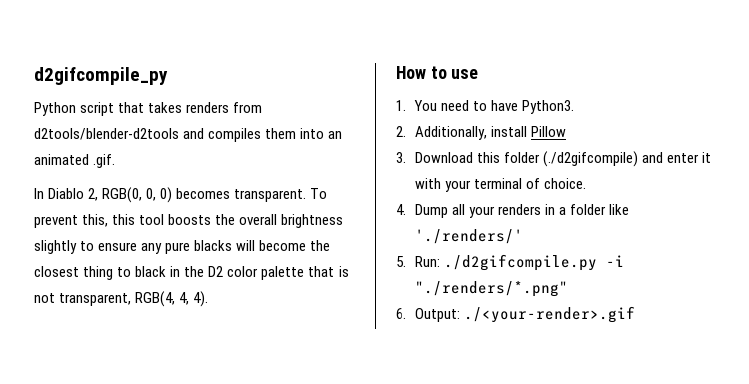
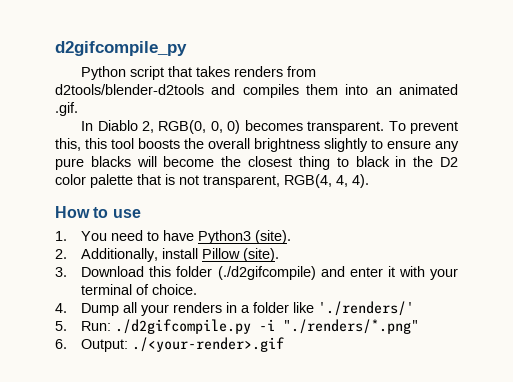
[522,100,575,114] Python3. -> [198,230,292,244] Python3 (site).
(567, 131) none -> [243,248,280,262] (site).

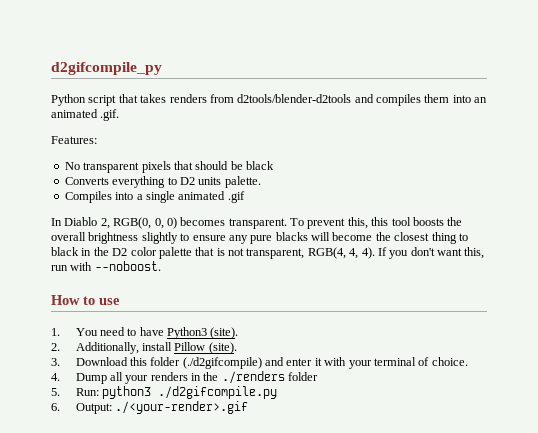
(78, 109) none -> [51,136,97,144] [64,161,274,173] [64,176,261,188] [64,191,245,203] // Features: // No transparent pixels that should be black // Converts everything to D2 units palette. // Compiles into a single animated .gif
(369, 181) none -> [377,247,485,259] [51,261,161,271] If you don't want this, run with --noboost.
[241,301,415,316] a folder like './renders/' -> [203,371,319,384] the ./renders folder
(112, 326) none -> [101,386,151,399] python3
[259,319,420,334] -i "./renders/*.png" -> (277, 392) none

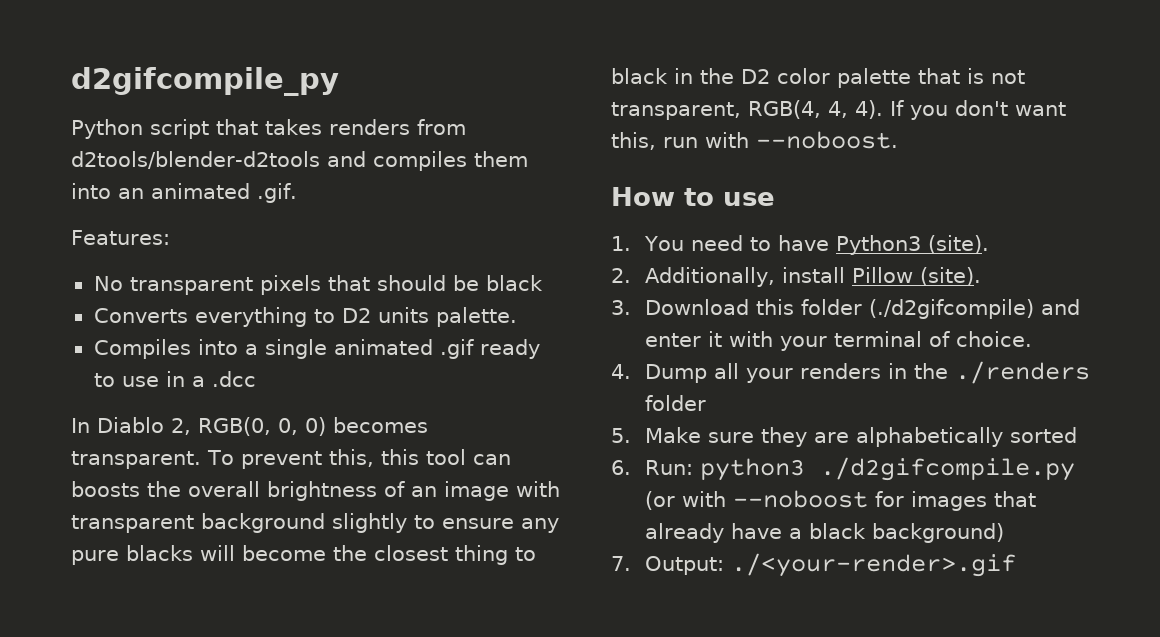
(245, 197) none -> [479,339,540,359] [93,371,256,387] ready to use in a .dcc
(411, 221) none -> [472,454,511,465] can
(139, 238) none -> [384,481,560,501] [71,513,325,533] of an image with transparent background
[75,386,277,399] [51,403,60,411] Run: python3 ./d2gifcompile.py // 6. -> [645,427,1078,447] [611,457,1076,481] [645,490,1037,511] [645,523,1005,543] [611,556,631,571] Make sure they are alphabetically sorted // 6. Run: python3 ./d2gifcompile.py (or with --noboost for images that already have a black background) // 7.

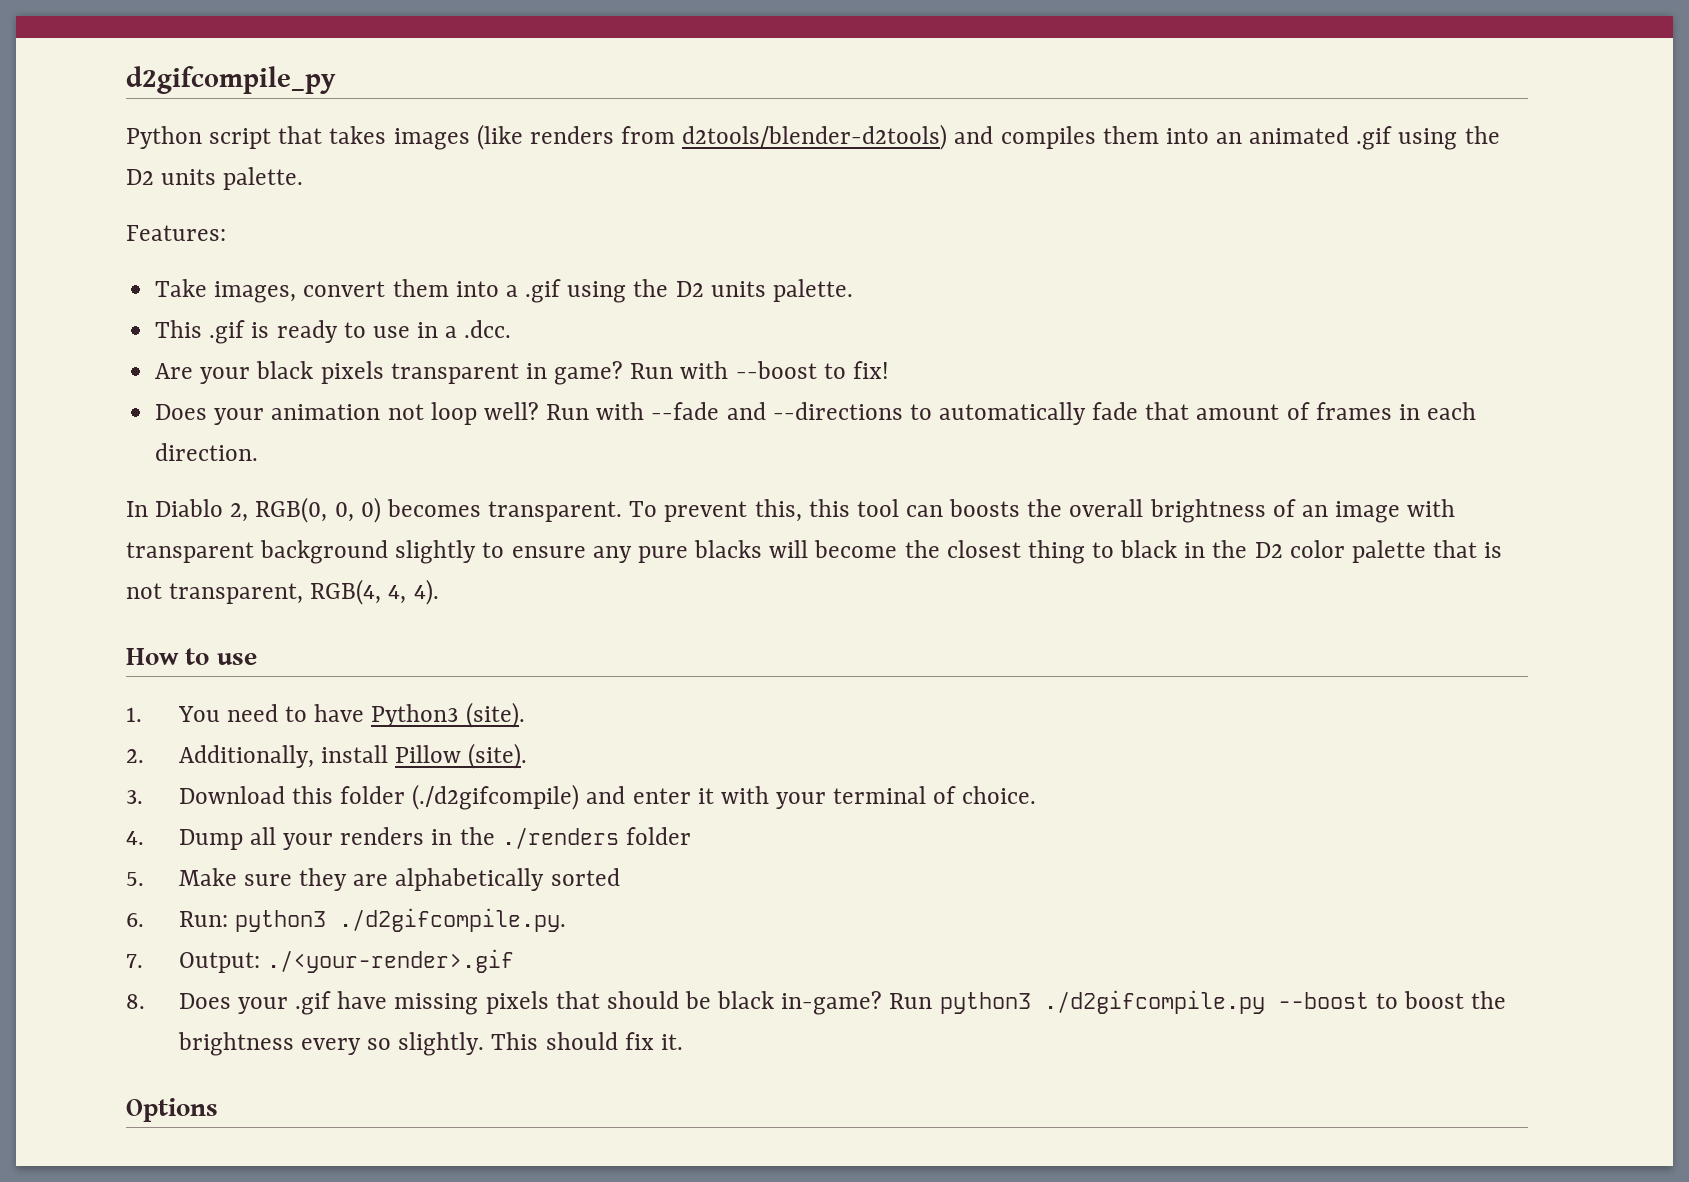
(322, 127) none -> [393,124,523,150] images (like
[71,151,320,169] d2tools/blender-d2tools -> [682,124,948,150] d2tools/blender-d2tools)
[257,183,297,203] [71,230,170,245] [93,275,543,295] [93,307,517,327] [93,339,474,359] .gif. // Features: // No transparent pixels that should be black // Converts everything to D2 units palette. // Compiles into a single animated .gif -> [1356,126,1500,150] [126,167,304,190] [126,225,226,241] [155,279,853,303] [155,320,270,344] .gif using the D2 units palette. // Features: // Take images, convert them into a .gif using the D2 units palette. // This .gif is
[211,371,256,387] .dcc -> [464,320,512,338] [155,361,889,385] [155,402,1477,425] [155,443,259,461] .dcc. // Are your black pixels transparent in game? Run with --boost to fix! // Does your animation not loop well? Run with --fade and --directions to automatically fade that amount of frames in each direction.
[890,100,1066,120] [611,131,898,150] If you don't want this, run with --noboost. -> (439, 592) none
[820,457,1076,481] [645,490,1037,511] [645,523,1005,543] [611,553,1017,577] ./d2gifcompile.py (or with --noboost for images that already have a black background) // 7. Output: ./<your-render>.gif -> [338,908,566,932] [126,949,514,973] [126,990,1507,1015] [177,1032,683,1056] [126,1098,218,1122] ./d2gifcompile.py. // 7. Output: ./<your-render>.gif // 8. Does your .gif have missing pixels that should be black in-game? Run python3 ./d2gifcompile.py --boost to boost the brightness every so slightly. This should fix it. // Options

